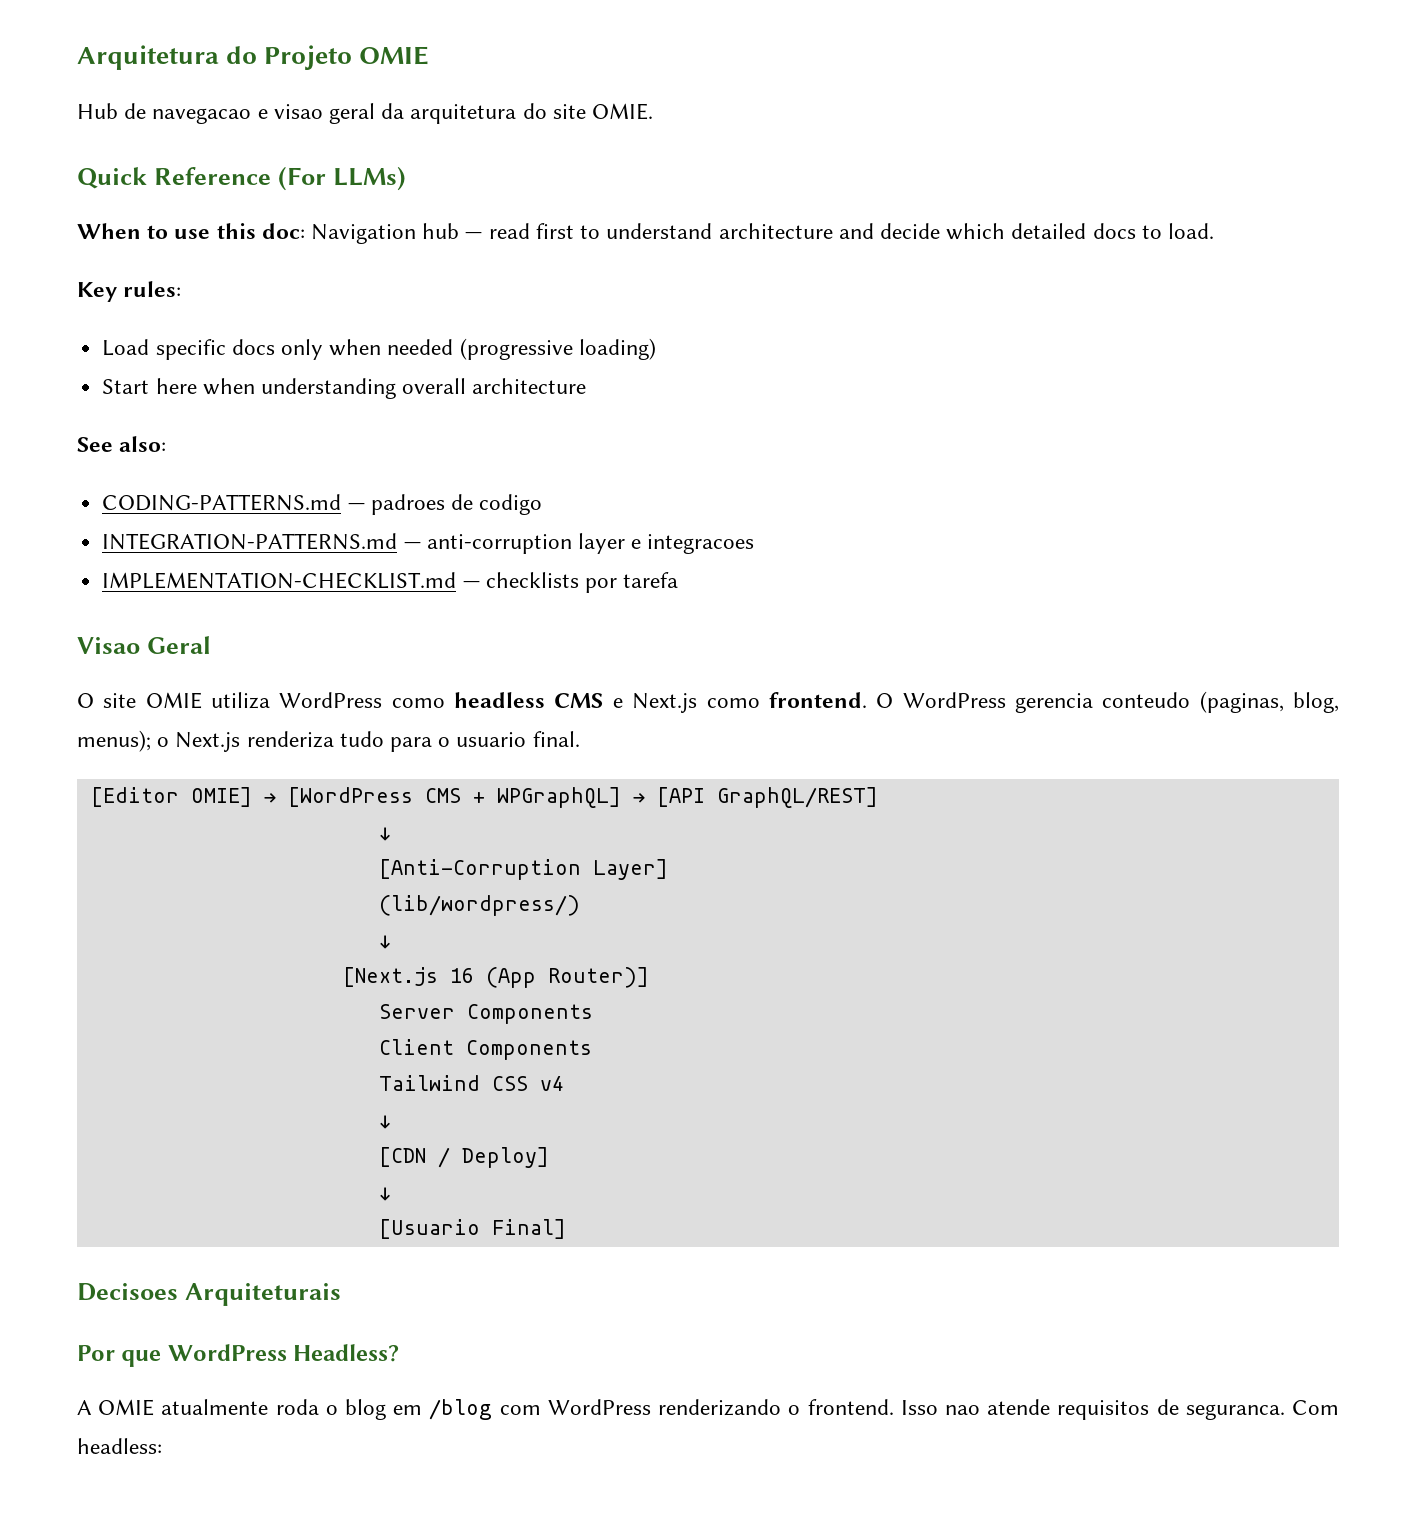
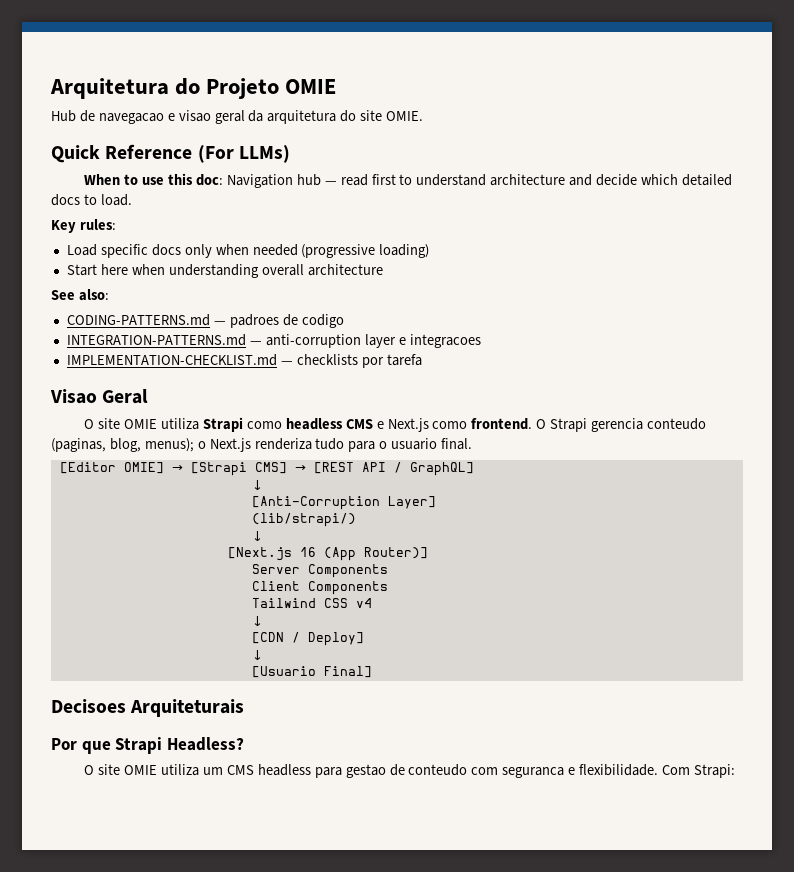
[279,692,383,708] WordPress -> [202,417,243,432] Strapi
[902,692,1006,708] WordPress -> [550,418,588,432] Strapi
[287,787,878,808] [WordPress CMS + WPGraphQL] → [API GraphQL/REST] -> [190,462,474,476] [Strapi CMS] → [REST API / GraphQL]
[378,895,580,916] (lib/wordpress/) -> [251,513,356,527] (lib/strapi/)
[167,1344,287,1361] WordPress -> [115,737,163,754] Strapi
[77,1399,1339,1420] [77,1438,162,1454] A OMIE atualmente roda o blog em /blog com WordPress renderizando o frontend. Isso nao atende requisitos de seguranca. Com headless: -> [84,764,735,778] O site OMIE utiliza um CMS headless para gestao de conteudo com seguranca e flexibilidade. Com Strapi:

